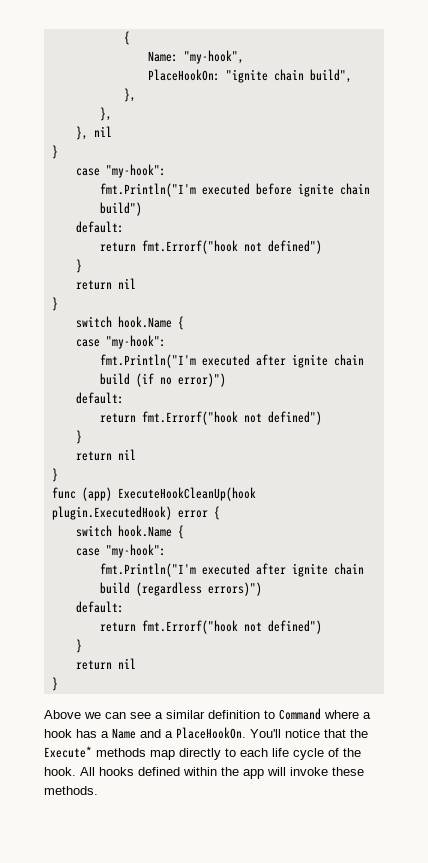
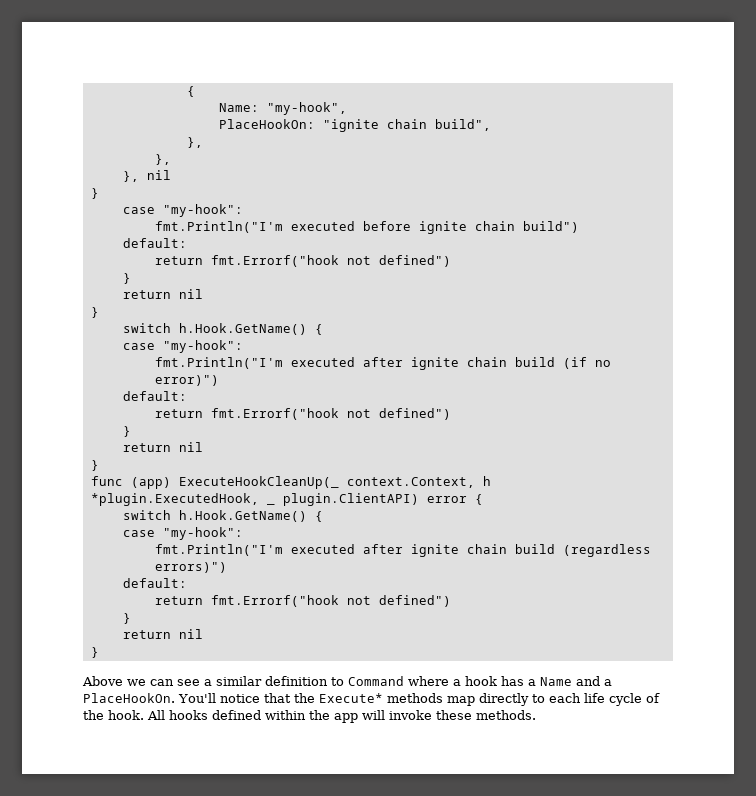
[117,316,172,328] hook.Name -> [178,323,307,335] h.Hook.GetName()
[117,487,256,501] [51,506,172,520] ExecuteHookCleanUp(hook plugin.ExecutedHook) -> [178,476,491,489] [90,493,419,506] ExecuteHookCleanUp(_ context.Context, h *plugin.ExecutedHook, _ plugin.ClientAPI)
[117,525,172,537] hook.Name -> [178,510,307,522] h.Hook.GetName()

